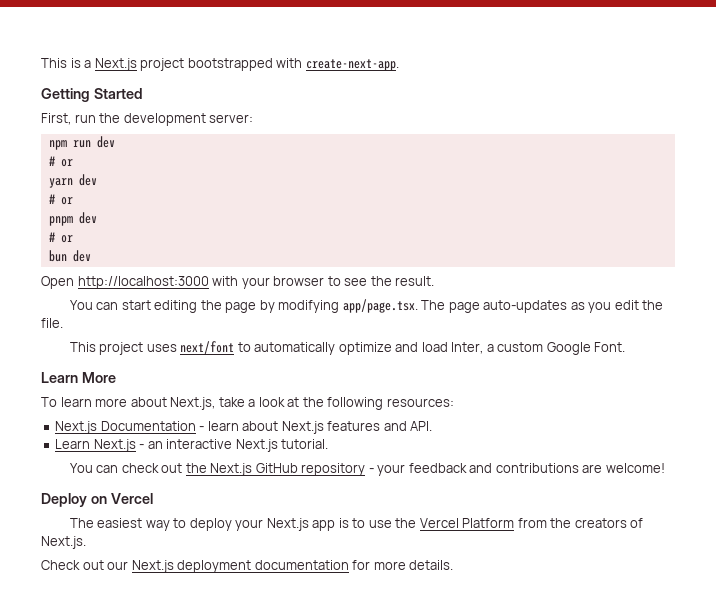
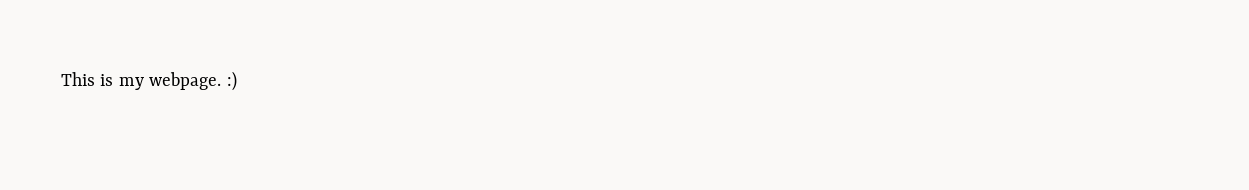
[84,58,399,71] [41,88,143,102] [41,113,254,126] [48,136,115,150] [48,156,73,167] [48,174,97,188] [48,194,73,205] [48,212,97,226] [48,232,73,243] [48,250,91,262] [41,276,435,289] [69,299,664,313] [41,318,63,328] [69,341,626,355] [41,372,116,383] [41,397,454,410] [55,421,433,434] [55,439,329,452] [69,463,665,476] [41,493,153,507] [69,518,644,531] [41,536,86,549] [41,560,454,573] a Next.js project bootstrapped with create-next-app. // Getting Started // First, run the development server: // npm run dev // # or // yarn dev // # or // pnpm dev // # or // bun dev // Open http://localhost:3000 with your browser to see the result. // You can start editing the page by modifying app/page.tsx. The page auto-updates as you edit the file. // This project uses next/font to automatically optimize and load Inter, a custom Google Font. // Learn More // To learn more about Next.js, take a look at the following resources: // Next.js Documentation - learn about Next.js features and API. // Learn Next.js - an interactive Next.js tutorial. // You can check out the Next.js GitHub repository - your feedback and contributions are welcome! // Deploy on Vercel // The easiest way to deploy your Next.js app is to use the Vercel Platform from the creators of Next.js. // Check out our Next.js deployment documentation for more details. -> [118,71,237,91] my webpage. :)

